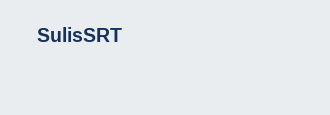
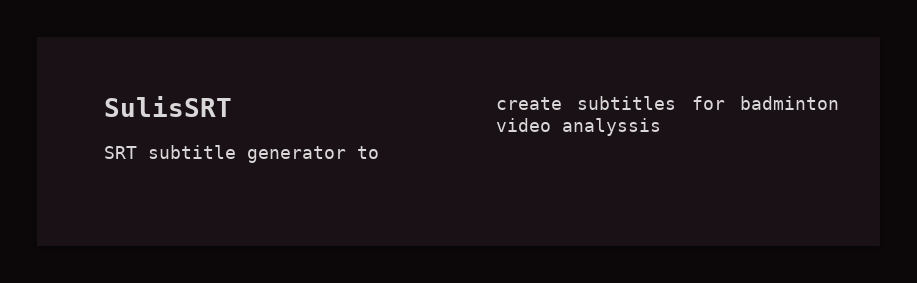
(122, 34) none -> [104,145,379,163] [496,96,839,110] [496,118,661,136] // SRT subtitle generator to create subtitles for badminton video analyssis

